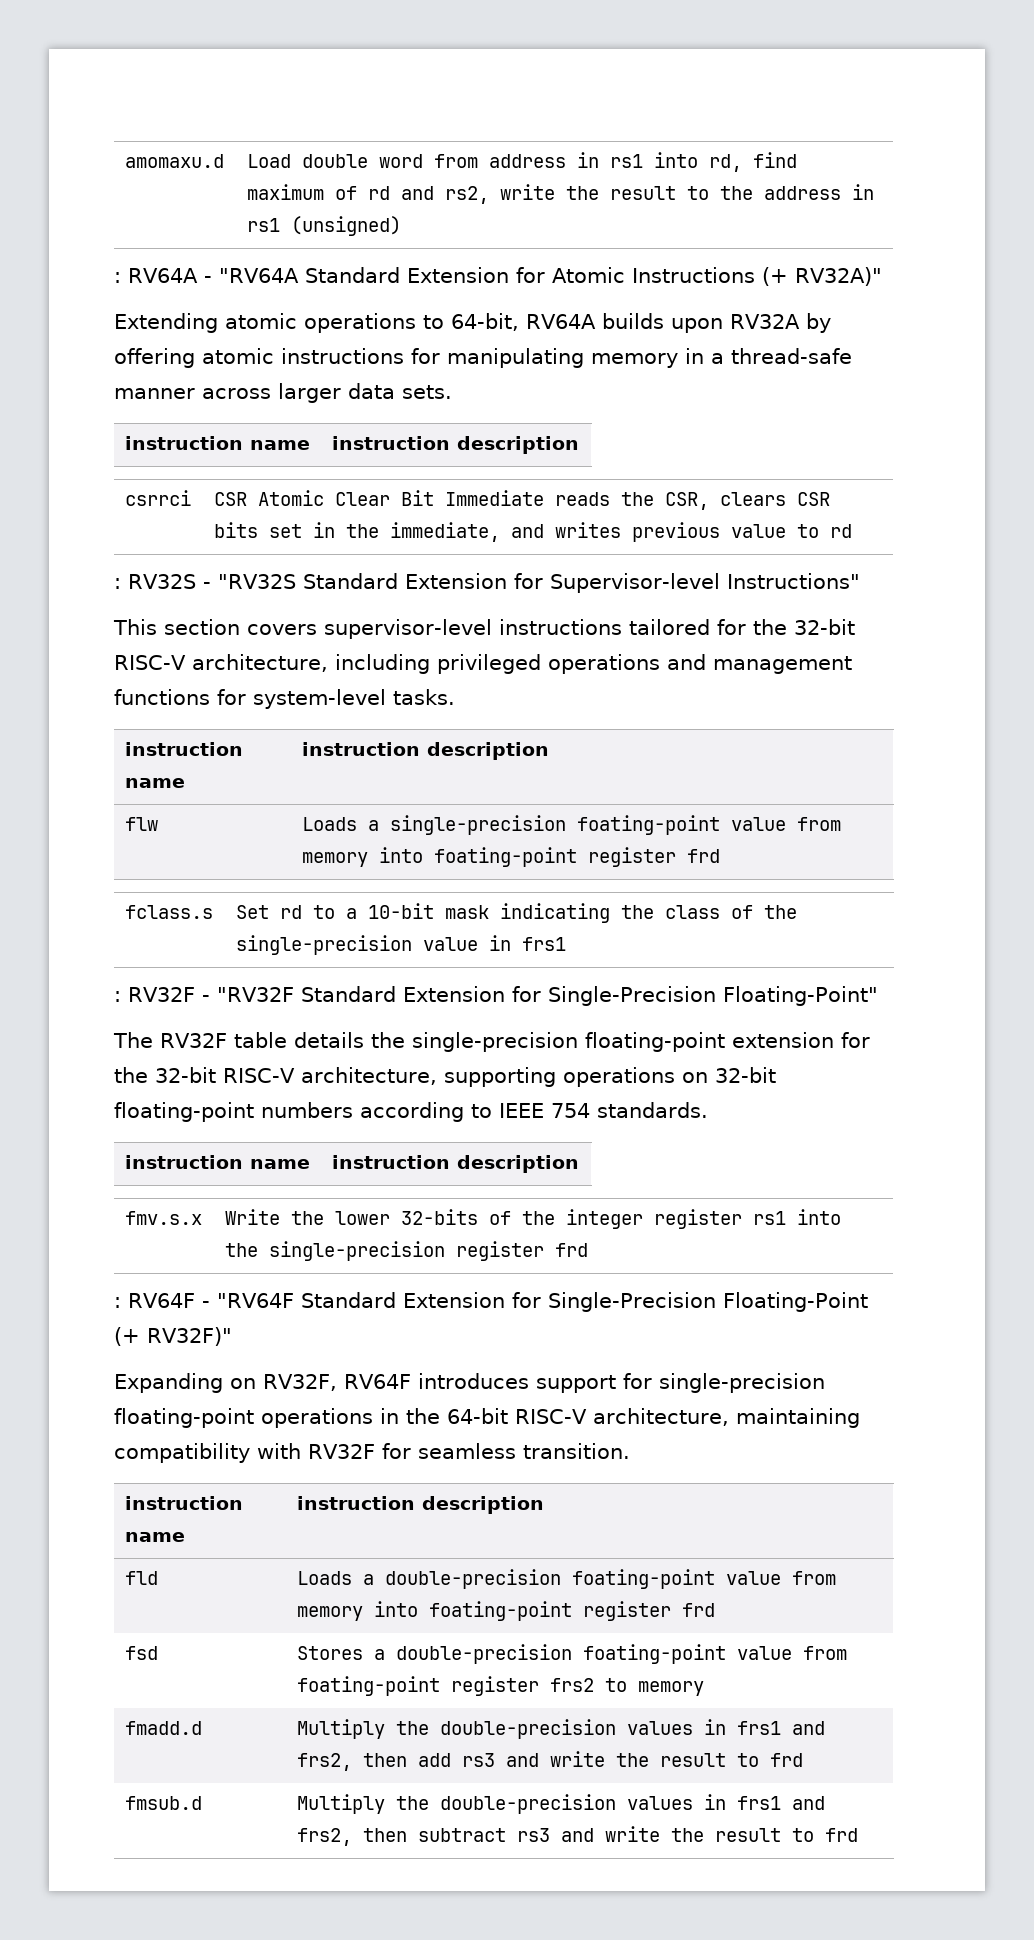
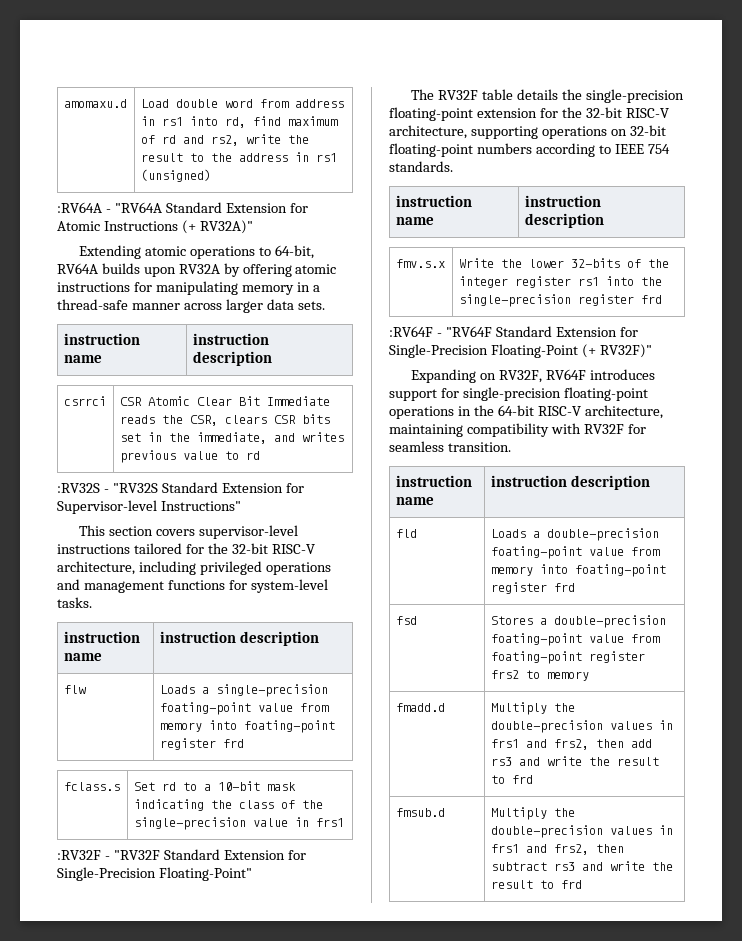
[114,268,198,283] : RV64A -> [57,202,102,213] :RV64A
[114,574,196,589] : RV32S -> [57,483,100,493] :RV32S
[114,987,195,1002] : RV32F -> [57,850,101,860] :RV32F
[114,1293,195,1308] : RV64F -> [389,326,433,337] :RV64F

